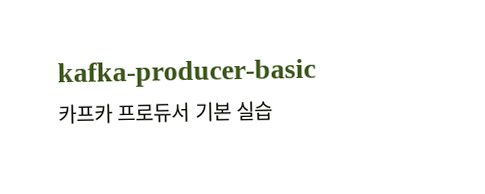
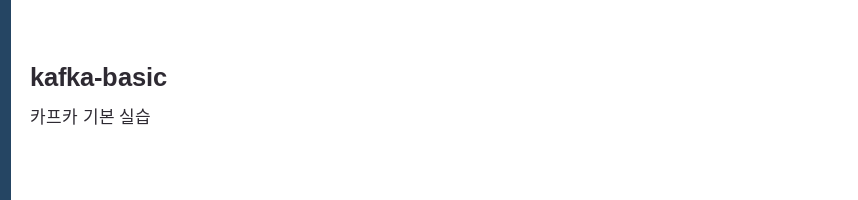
[57,58,316,89] kafka-producer-basic -> [30,67,167,86] kafka-basic
[117,101,191,124] 프로듀서 -> (78, 116) none

